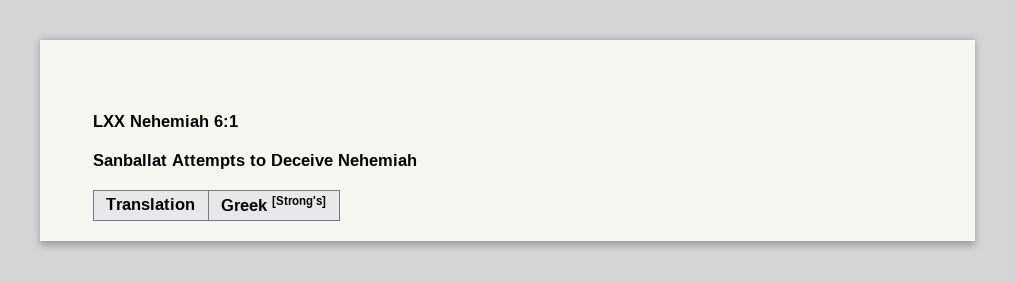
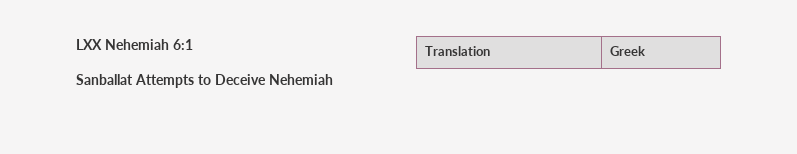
[271,196,326,208] [Strong's] -> (645, 51) none

